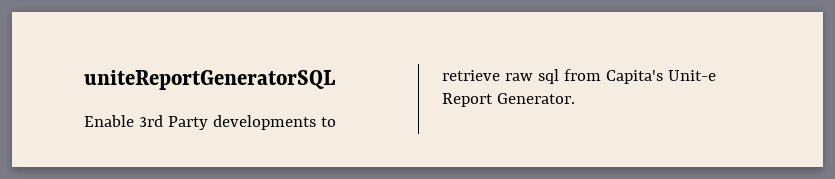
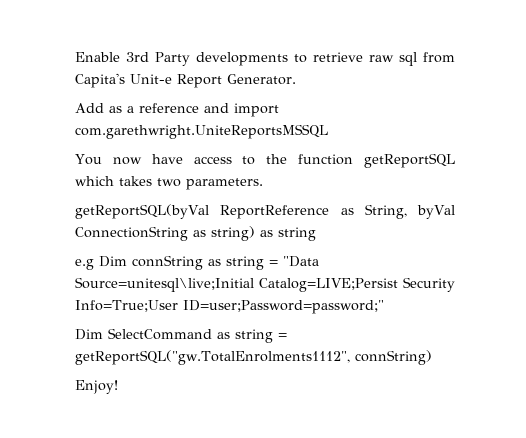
[84,70,335,90] uniteReportGeneratorSQL // -> (75, 57) none
(575, 98) none -> [75,103,279,117] [75,124,328,139] [75,153,455,168] [75,176,263,190] [75,204,456,219] [75,226,316,241] [75,255,319,270] [75,277,455,292] [75,300,384,314] [75,328,287,343] [75,350,432,365] [75,380,118,394] // Add as a reference and import com.garethwright.UniteReportsMSSQL // You now have access to the function getReportSQL which takes two parameters. // getReportSQL(byVal ReportReference as String, byVal ConnectionString as string) as string // e.g Dim connString as string = "Data Source=unitesql\live;Initial Catalog=LIVE;Persist Security Info=True;User ID=user;Password=password;" // Dim SelectCommand as string = getReportSQL("gw.TotalEnrolments1112", connString) // Enjoy!

